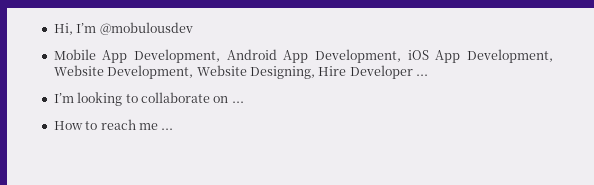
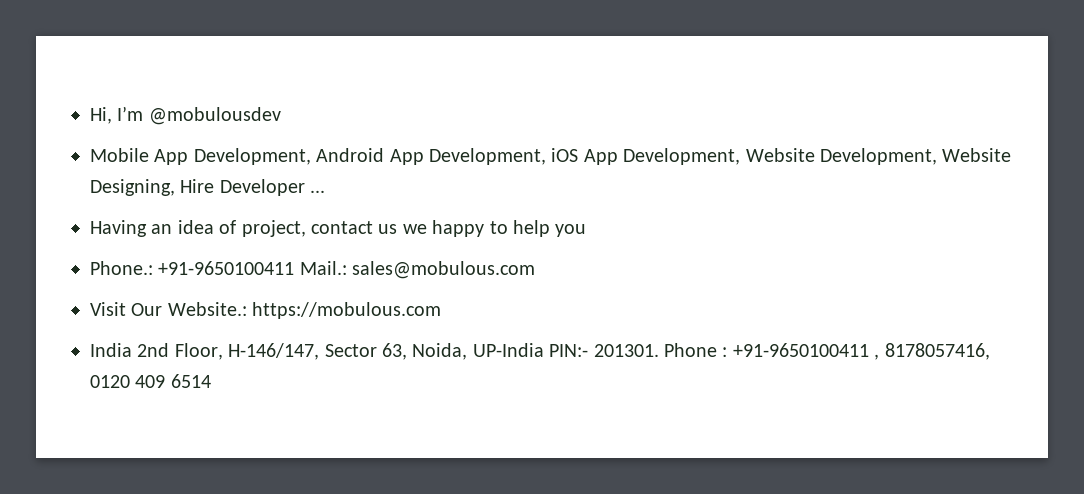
[53,92,244,106] [53,119,174,130] I’m looking to collaborate on ... // How to reach me ... -> [90,220,587,237] [90,261,536,279] [90,302,442,319] [90,343,990,360] [90,374,211,388] Having an idea of project, contact us we happy to help you // Phone.: +91-9650100411 Mail.: sales@mobulous.com // Visit Our Website.: https://mobulous.com // India 2nd Floor, H-146/147, Sector 63, Noida, UP-India PIN:- 201301. Phone : +91-9650100411 , 8178057416, 0120 409 6514

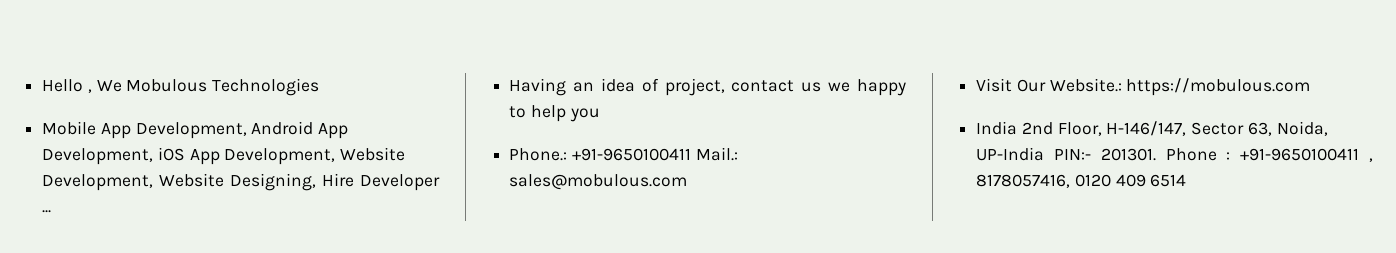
[90,106,281,125] Hi, I’m @mobulousdev -> [42,78,320,96] Hello , We Mobulous Technologies

